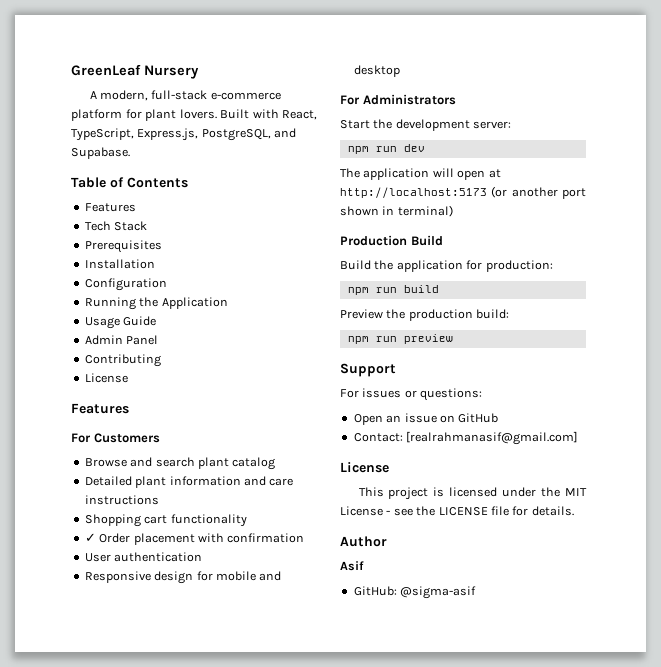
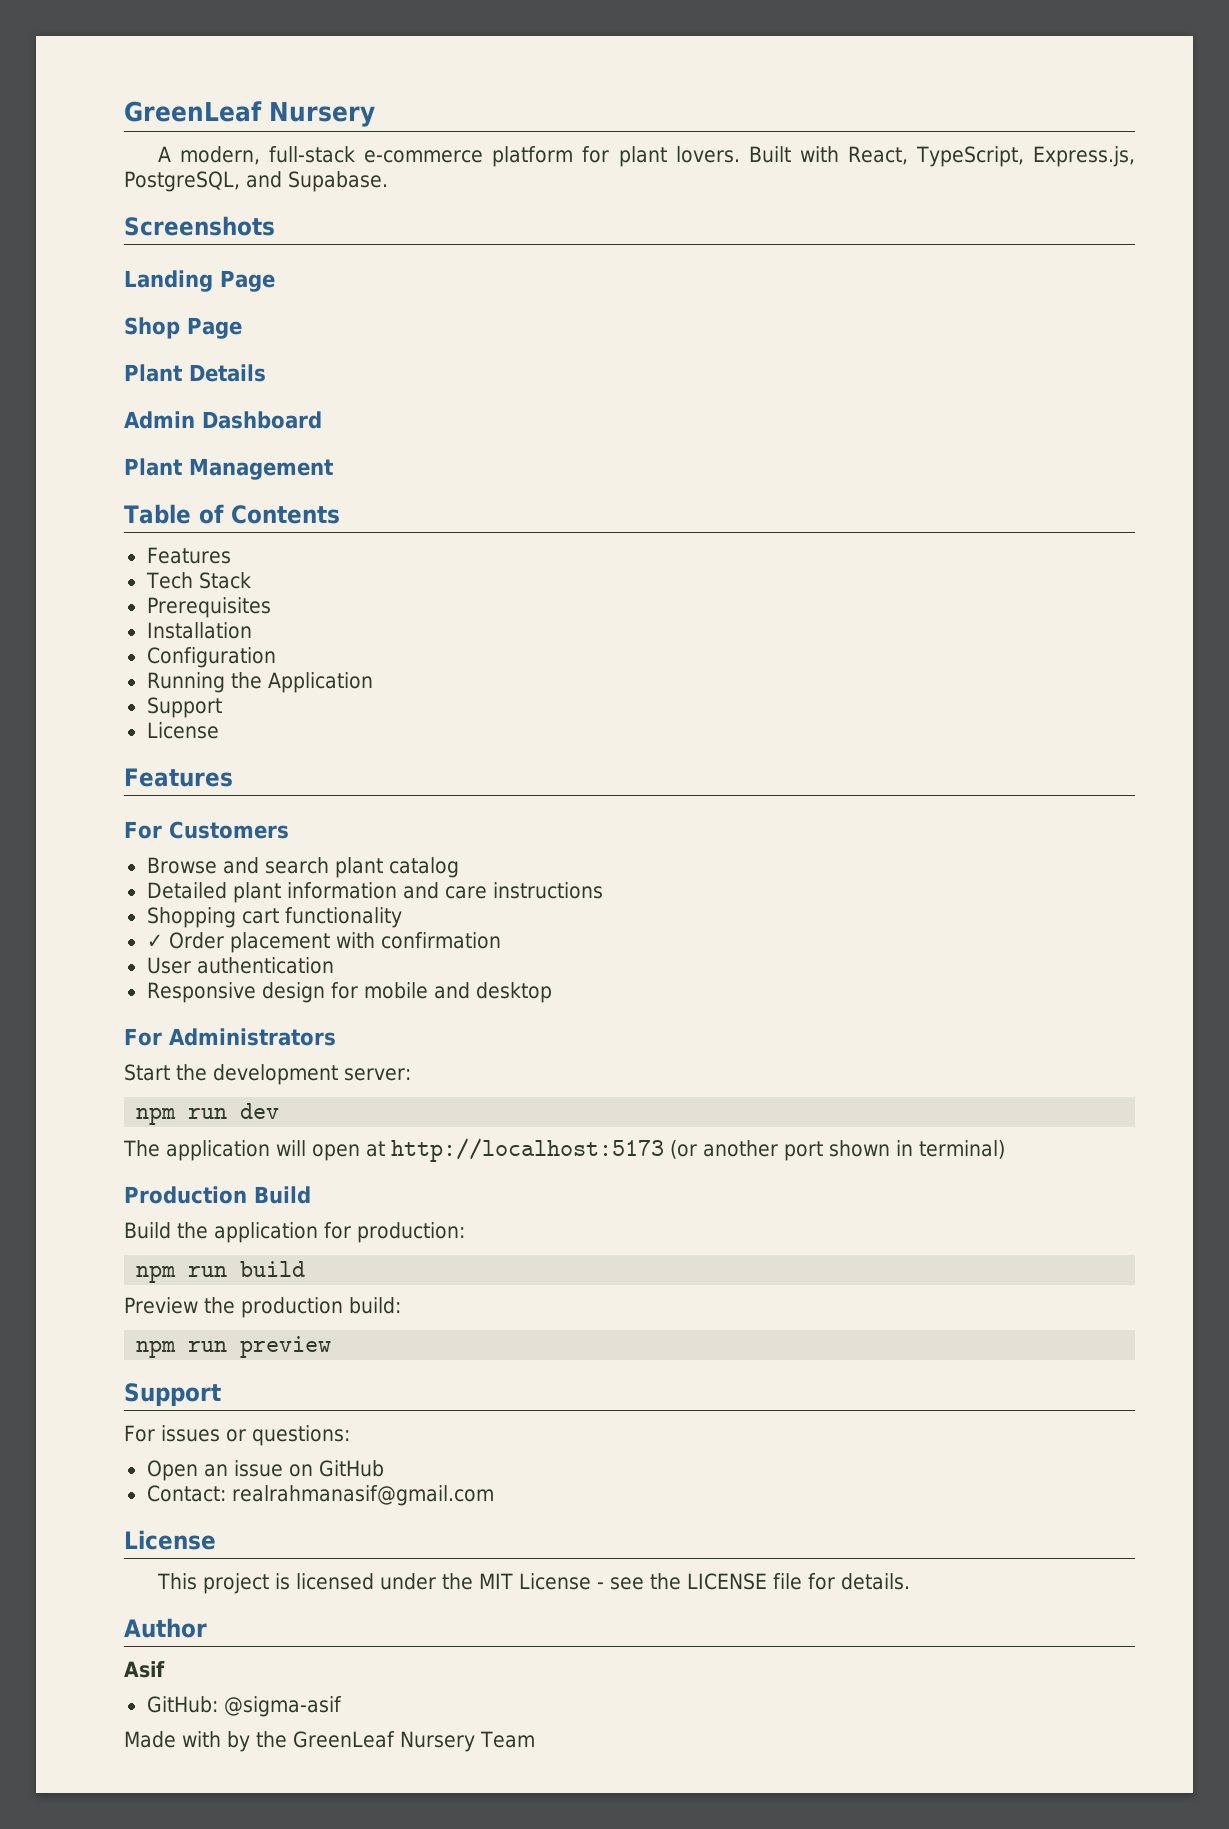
(130, 153) none -> [124,216,275,236] [124,270,275,292] [124,317,242,339] [124,364,266,382] [124,411,322,429] [124,458,334,480] // Screenshots // Landing Page // Shop Page // Plant Details // Admin Dashboard // Plant Management
[84,316,157,329] [84,335,159,345] [84,354,161,367] Usage Guide // Admin Panel // Contributing -> [146,697,222,718] Support
[406,431,579,445] [realrahmanasif@gmail.com] -> [231,1485,494,1506] realrahmanasif@gmail.com
(477, 592) none -> [124,1731,535,1752] // Made with by the GreenLeaf Nursery Team

